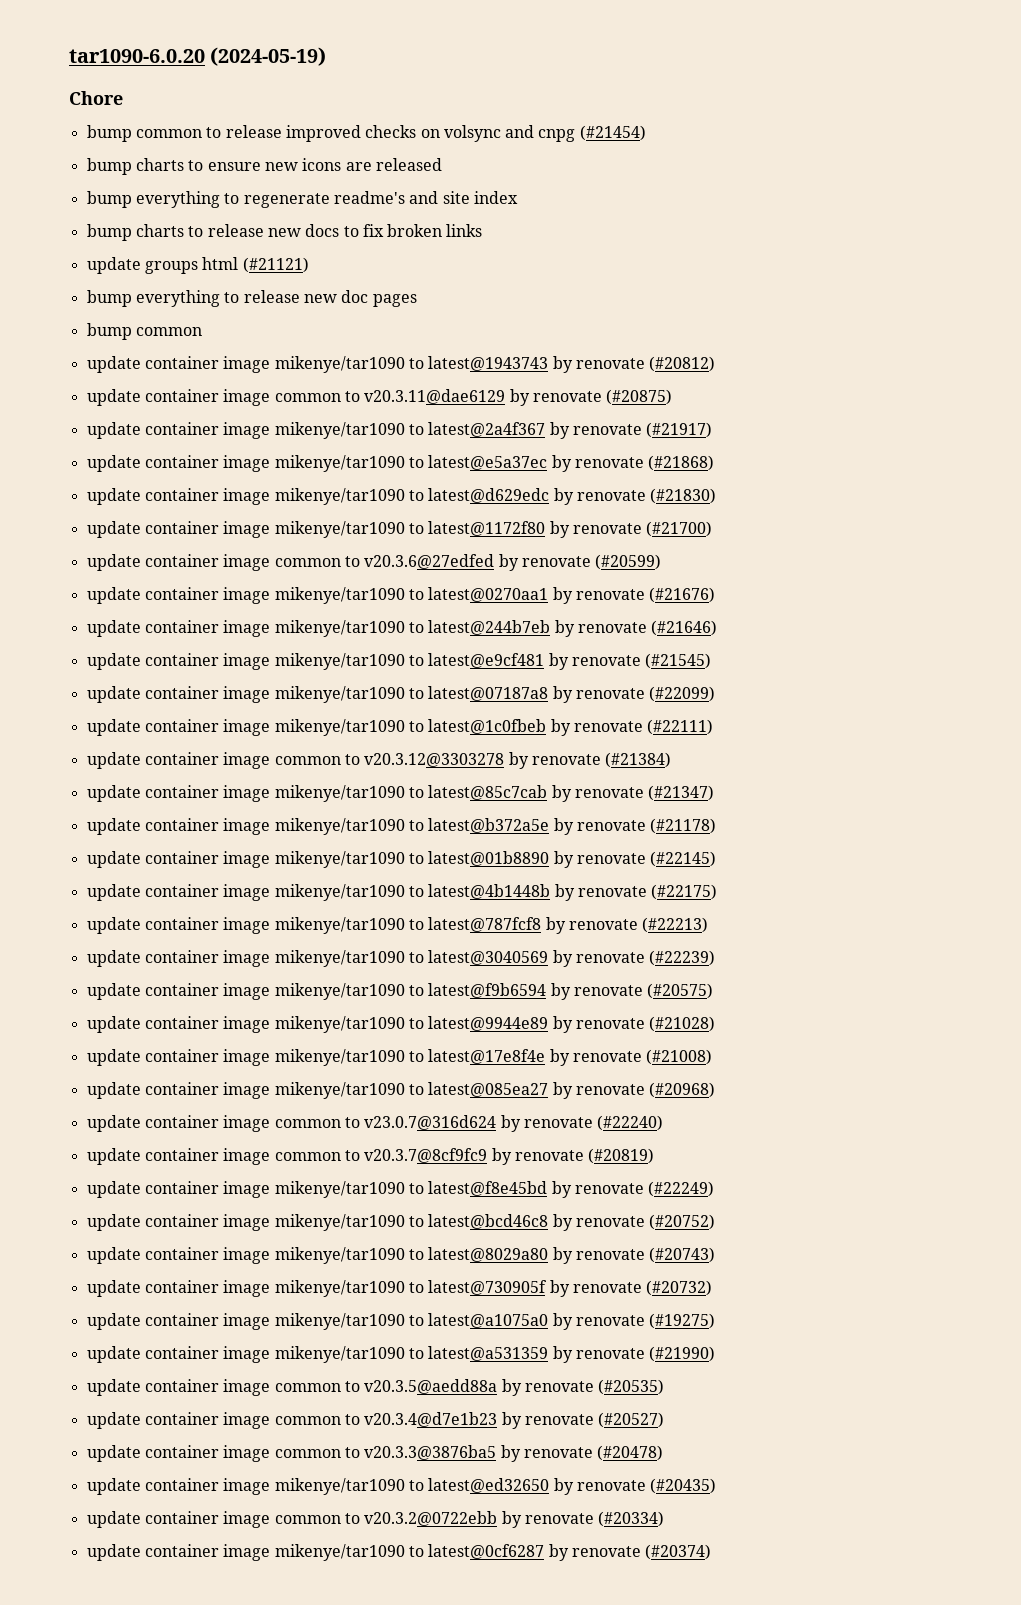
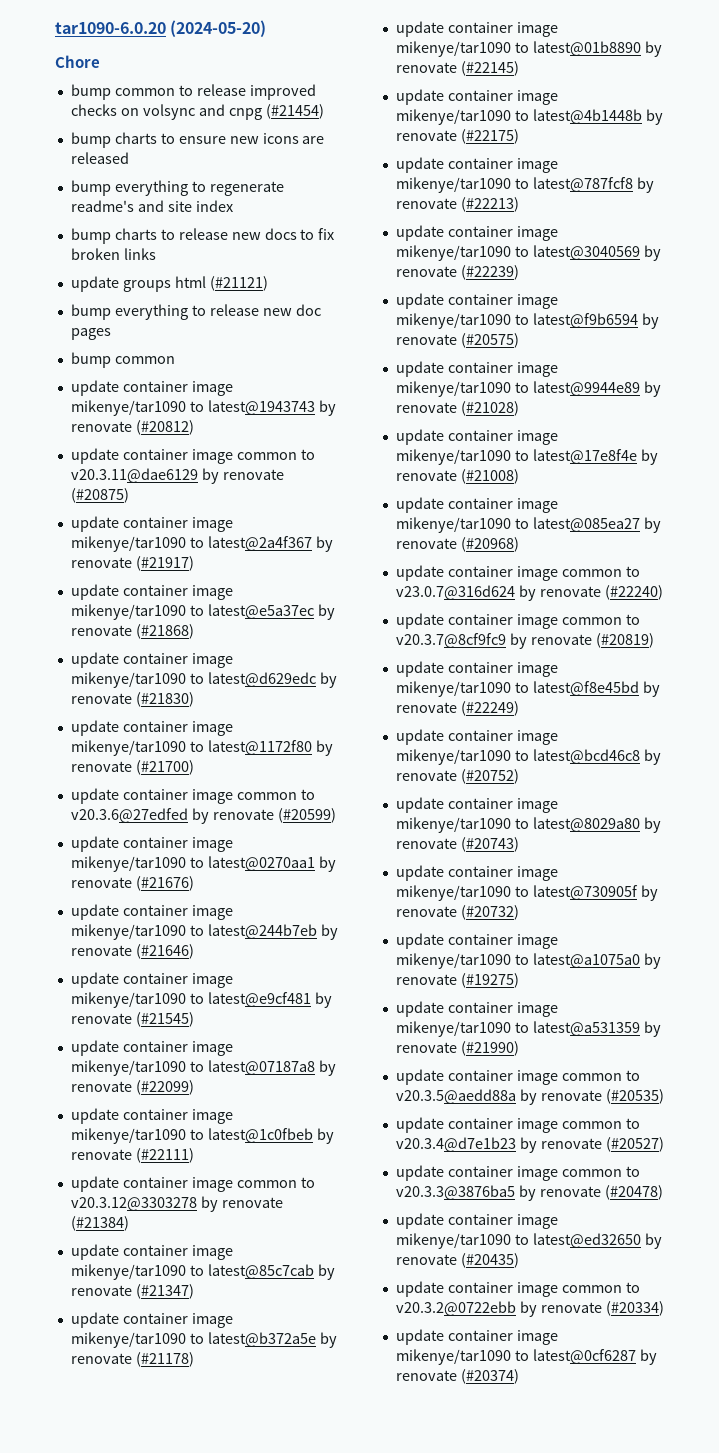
[210,47,327,66] (2024-05-19) -> [170,20,267,37] (2024-05-20)

